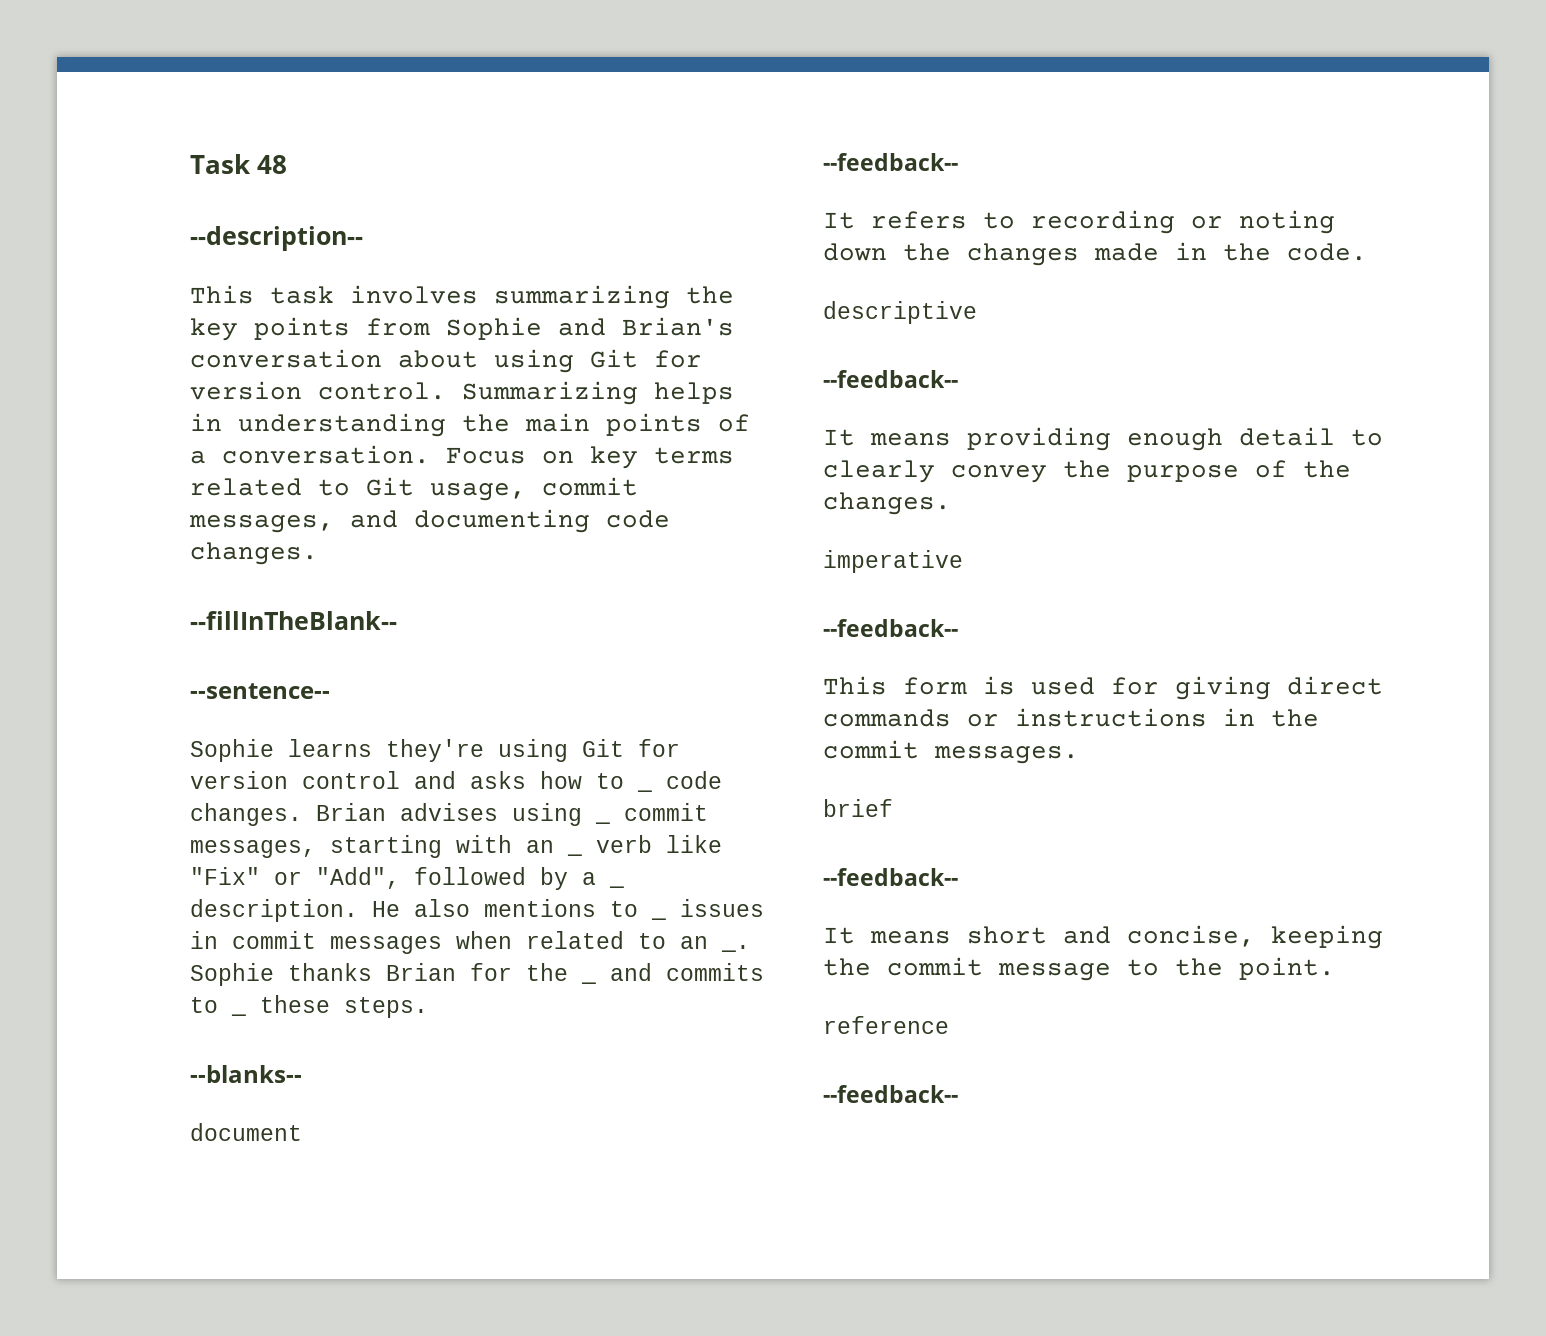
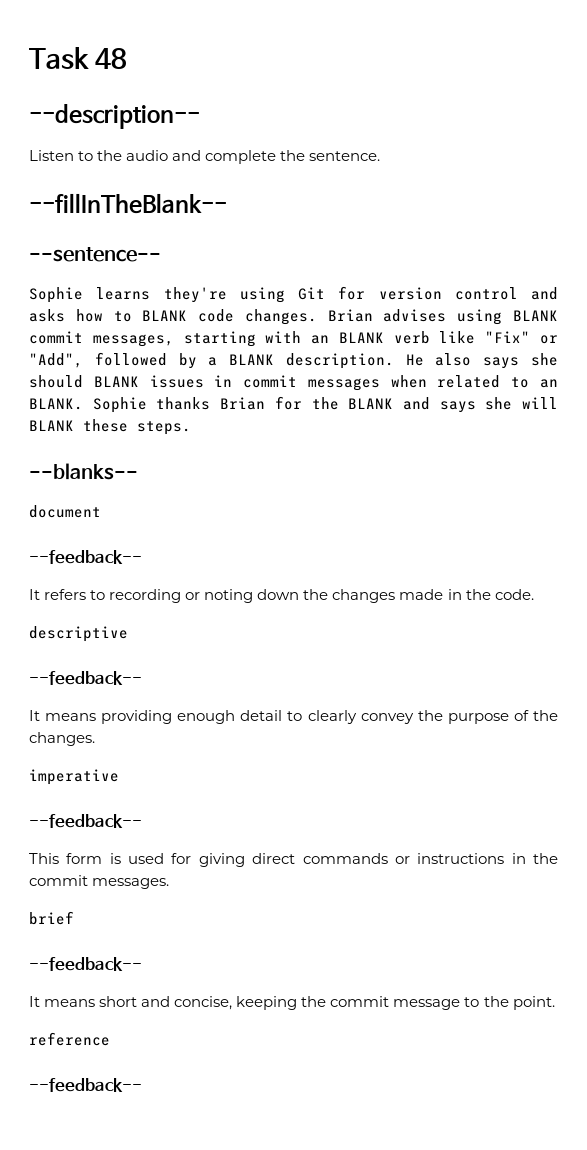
[190,285,734,309] [190,317,734,341] [190,349,702,373] [190,381,734,405] [190,413,750,437] [190,445,734,469] [190,477,638,501] [189,509,670,533] [190,542,318,565] This task involves summarizing the key points from Sophie and Brian's conversation about using Git for version control. Summarizing helps in understanding the main points of a conversation. Focus on key terms related to Git usage, commit messages, and documenting code changes. -> [29,150,381,164] Listen to the audio and complete the sentence.
[637,789,652,792] _ -> [142,310,188,321] BLANK
[595,821,610,824] _ -> [513,310,558,321] BLANK
[567,853,582,856] _ -> [338,332,384,343] BLANK
[609,885,624,888] _ -> [229,354,275,365] BLANK
[484,899,638,917] [651,917,666,920] mentions to _ -> [483,353,558,369] [29,375,139,388] says she should BLANK
[721,945,750,952] _. -> [29,398,83,410] BLANK.
[581,981,596,984] [610,963,764,981] [190,997,218,1013] [231,1013,246,1016] _ and commits to _ -> [348,397,558,413] [29,420,74,431] BLANK and says she will BLANK

